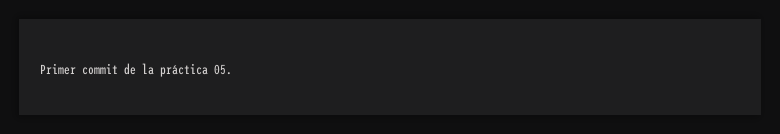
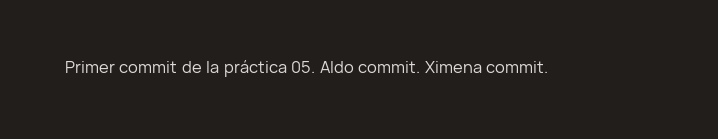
(232, 69) none -> [319,61,549,73] Aldo commit. Ximena commit.

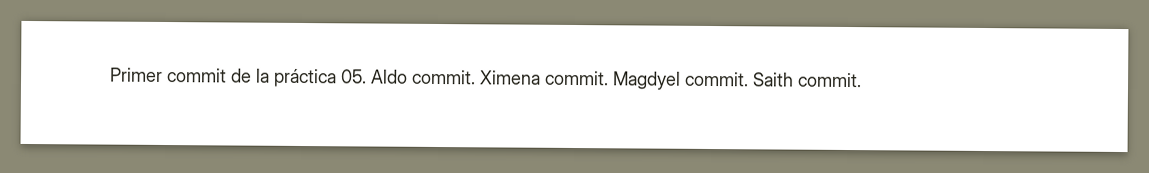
(549, 67) none -> [612,71,862,90] Magdyel commit. Saith commit.

